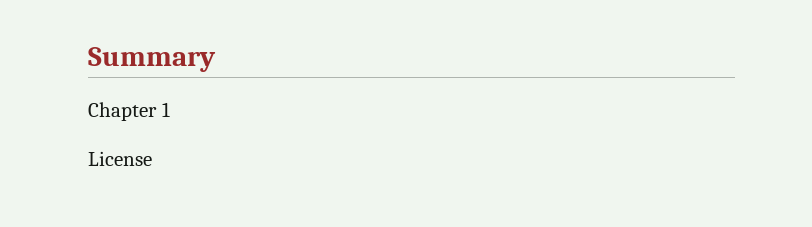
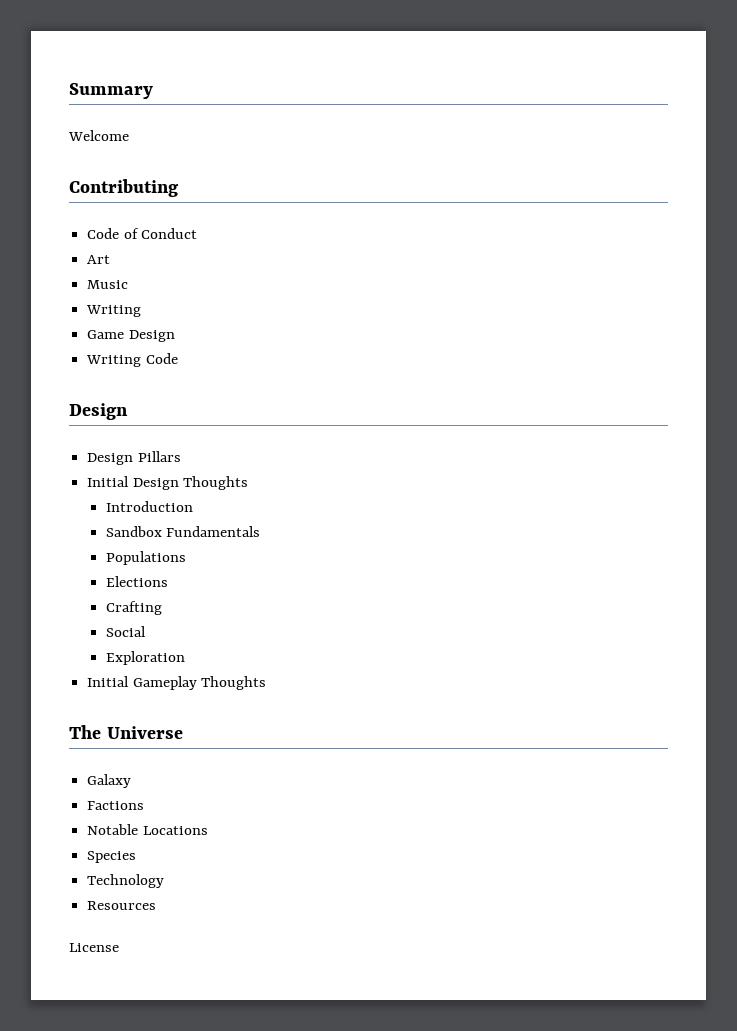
[88,102,170,121] Chapter 1 -> [68,130,129,141] [69,179,178,197] [87,228,198,239] [87,255,111,264] [87,280,129,289] [86,305,142,317] [87,330,175,342] [86,353,178,367] [69,403,128,420] [87,451,181,465] [87,476,249,490] [105,501,193,512] [105,526,261,537] [105,551,186,565] [105,576,168,587] [105,601,162,615] [105,626,146,637] [105,651,185,665] [87,676,267,690] [69,725,183,739] [87,774,132,788] [87,801,145,810] [87,824,208,835] [87,851,137,863] [87,874,165,888] [87,901,157,910] Welcome // Contributing // Code of Conduct // Art // Music // Writing // Game Design // Writing Code // Design // Design Pillars // Initial Design Thoughts // Introduction // Sandbox Fundamentals // Populations // Elections // Crafting // Social // Exploration // Initial Gameplay Thoughts // The Universe // Galaxy // Factions // Notable Locations // Species // Technology // Resources

